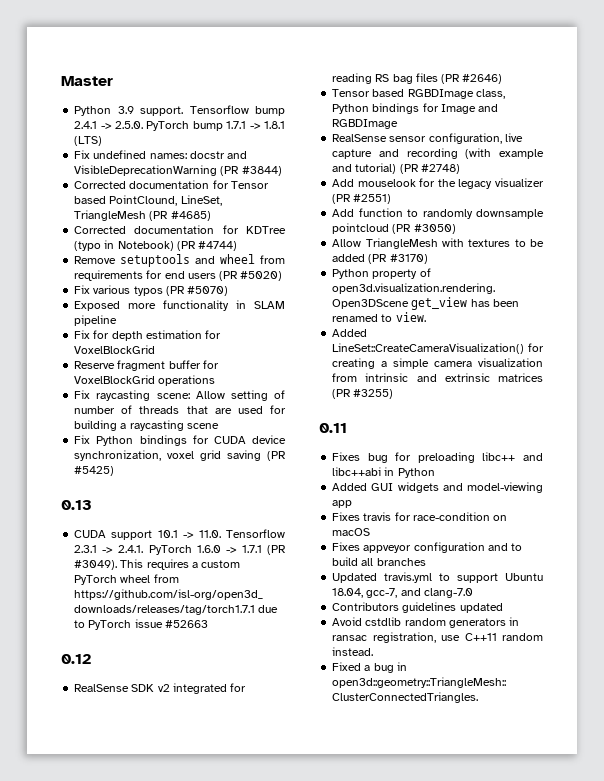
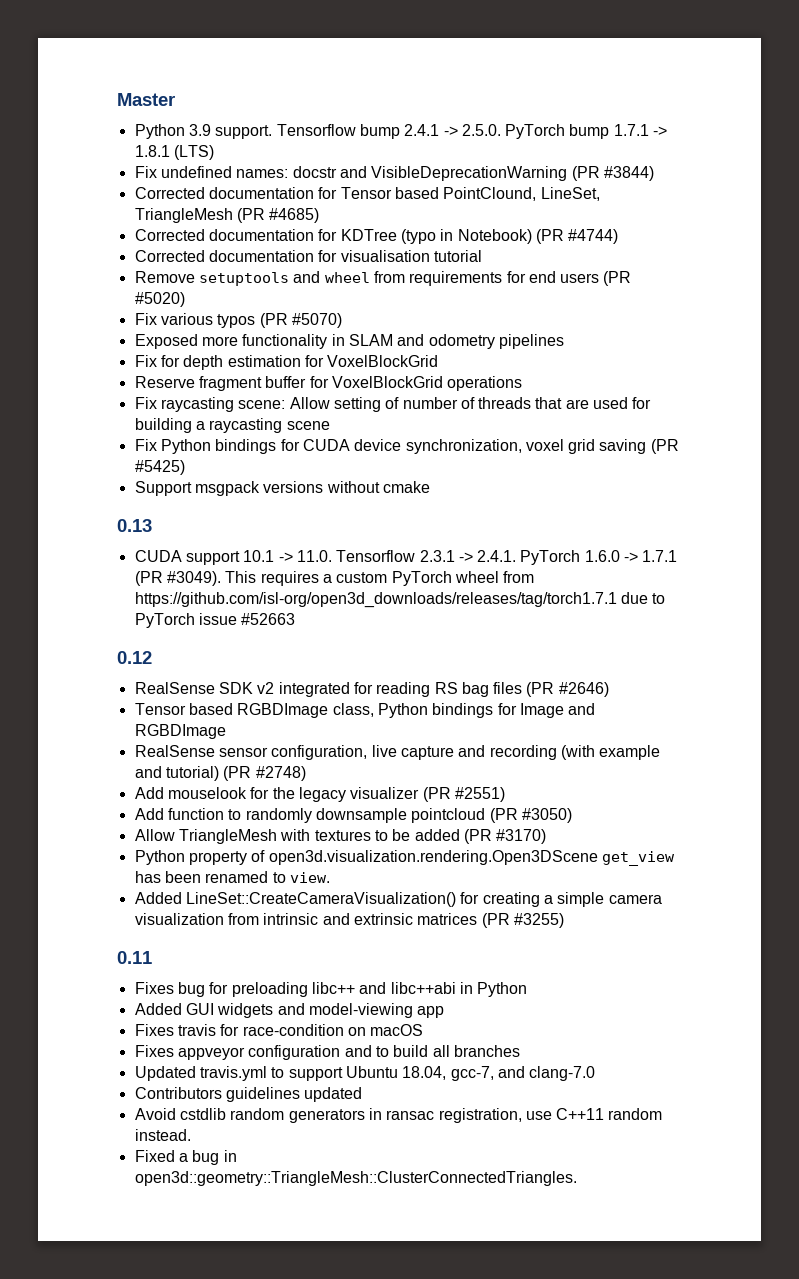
(238, 246) none -> [134,250,482,262] // Corrected documentation for visualisation tutorial
[74,315,118,326] pipeline -> [397,334,564,349] and odometry pipelines
(115, 471) none -> [134,481,430,496] // Support msgpack versions without cmake

